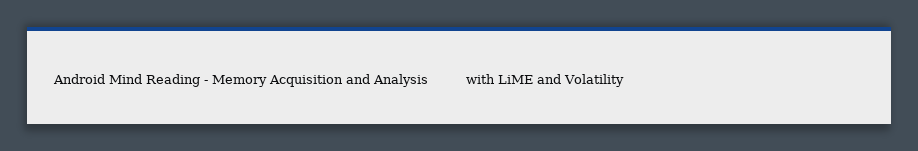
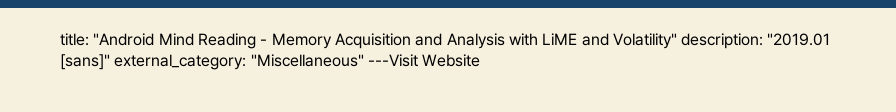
[53,74,105,84] Android -> [60,33,155,46] title: "Android
[564,74,624,87] Volatility -> [612,33,831,49] [60,54,481,70] Volatility" description: "2019.01 [sans]" external_category: "Miscellaneous" ---Visit Website

